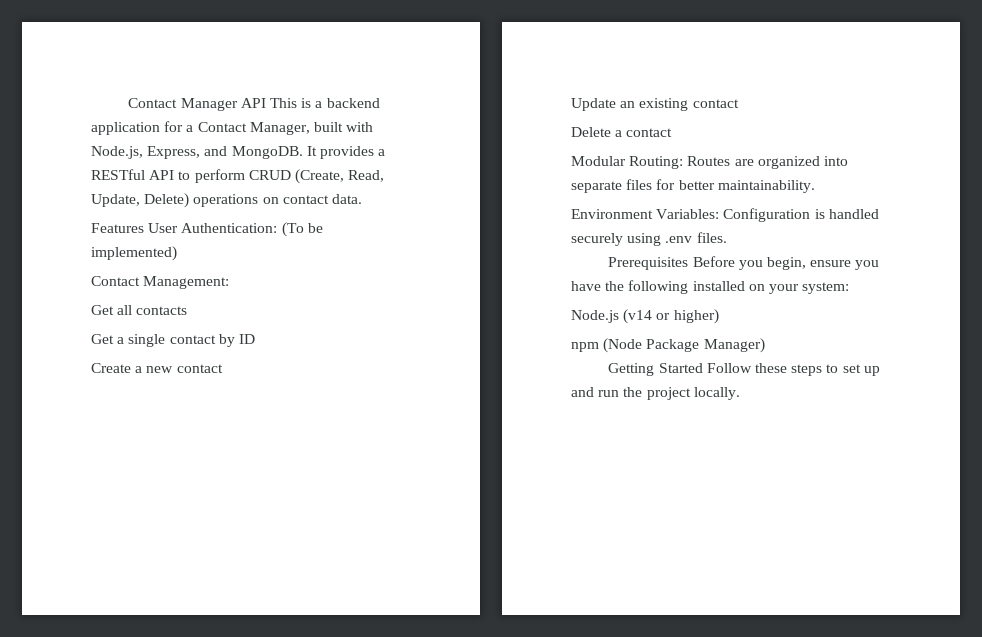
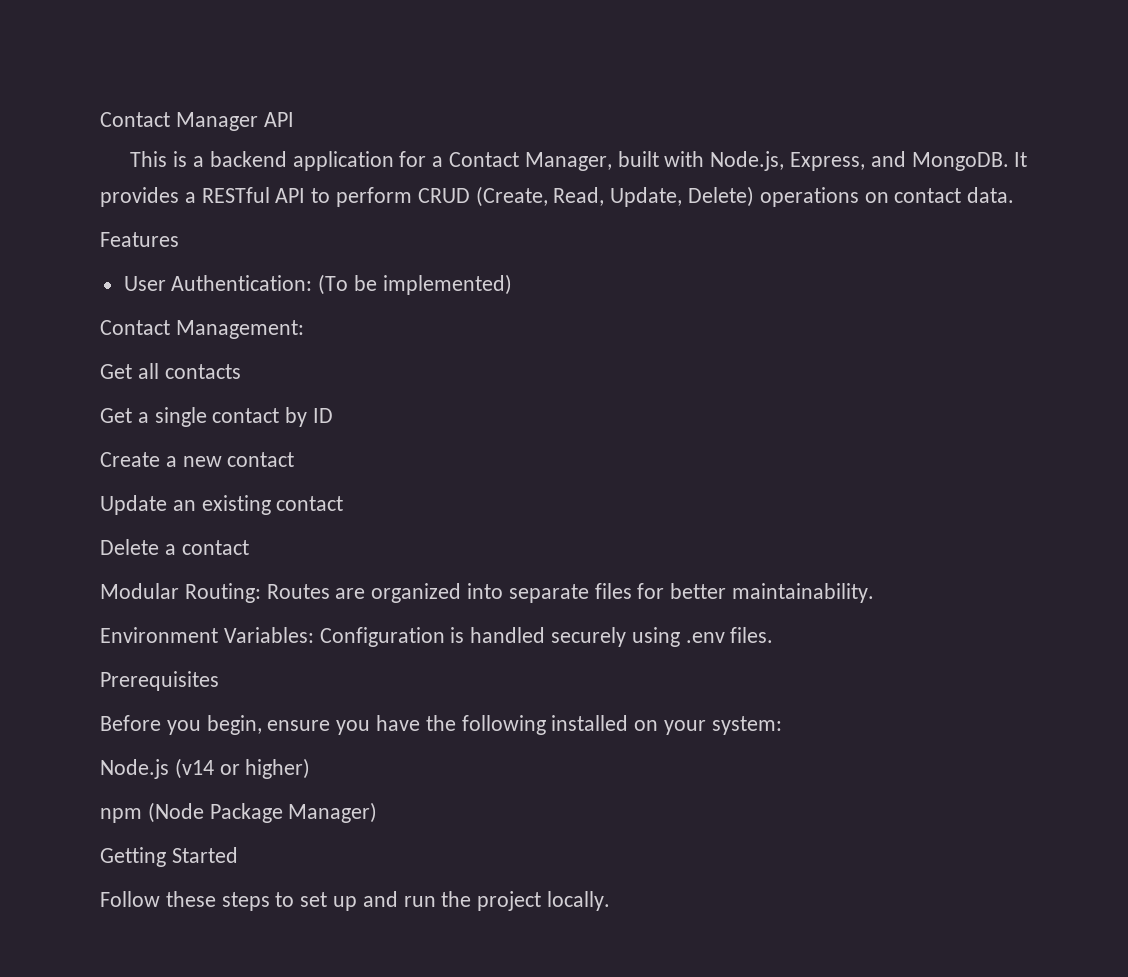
(266, 103) none -> (294, 119) //
(144, 228) none -> (179, 239) //
(689, 263) none -> (219, 681) //
(703, 368) none -> (238, 855) //

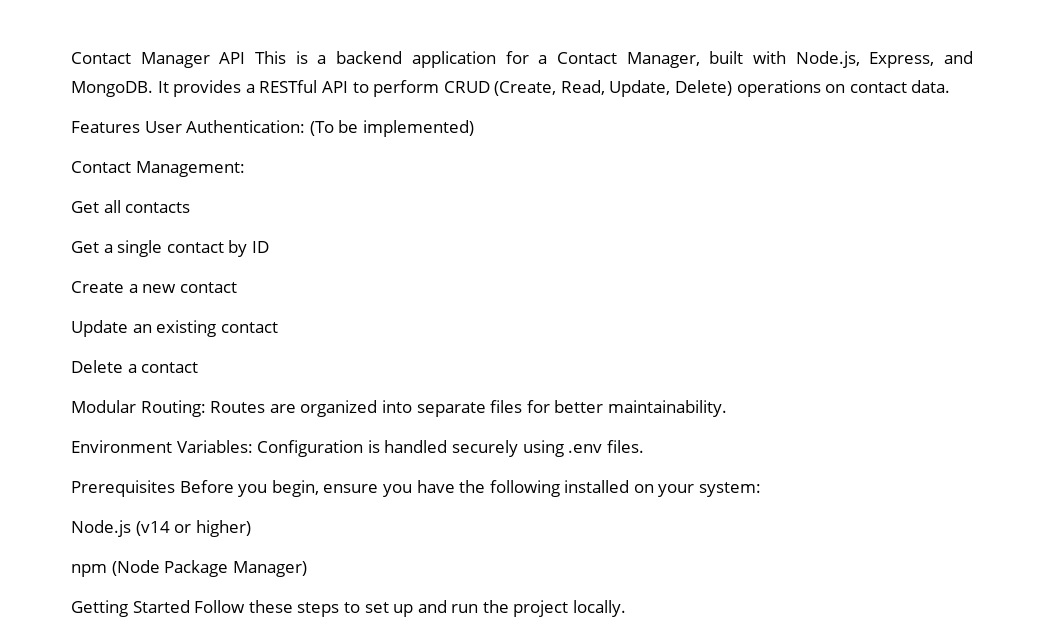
(294, 119) // -> (246, 58) none
(179, 239) // -> (140, 127) none
(219, 681) // -> (175, 488) none
(238, 855) // -> (190, 606) none

